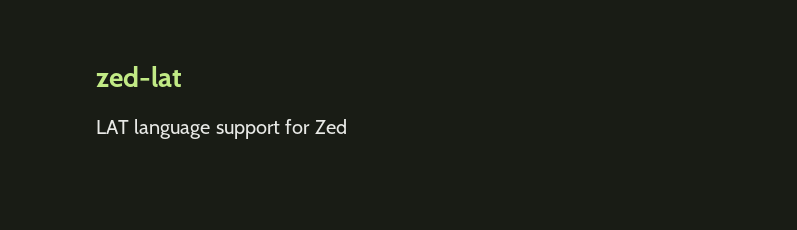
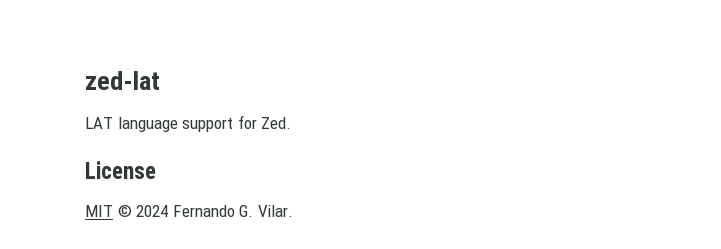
[314,119,347,134] Zed -> [261,117,292,129] [85,161,156,179] [85,204,293,217] Zed. // License // MIT © 2024 Fernando G. Vilar.

